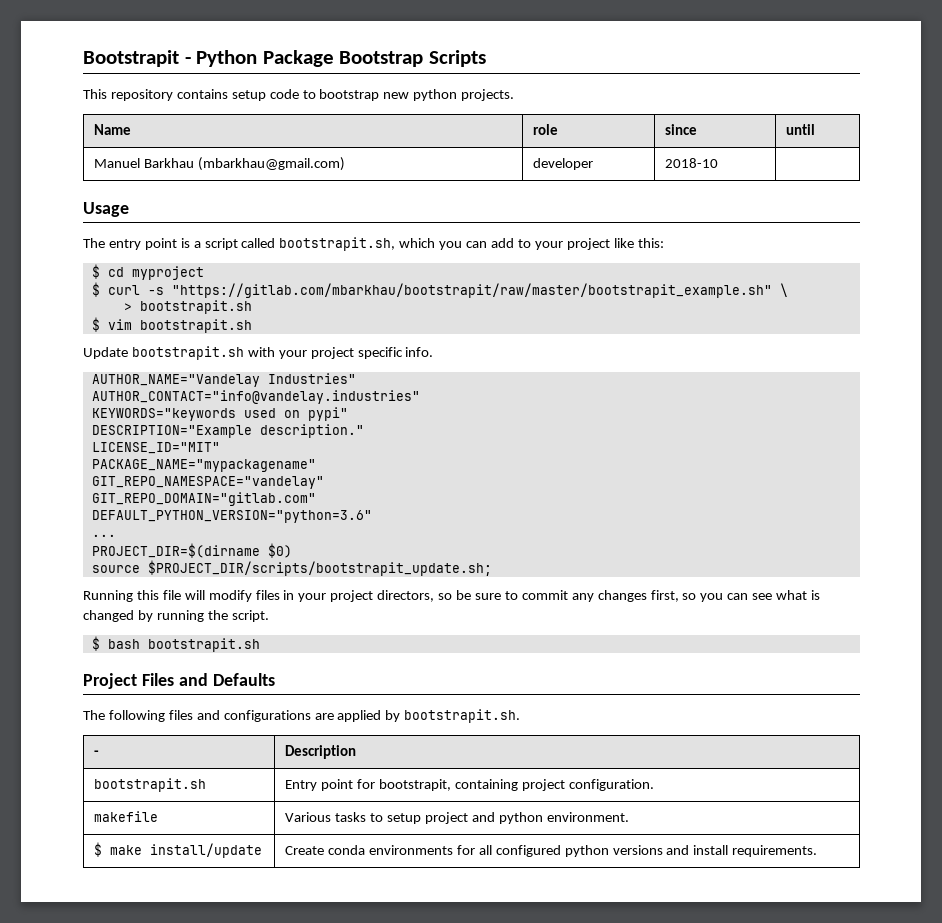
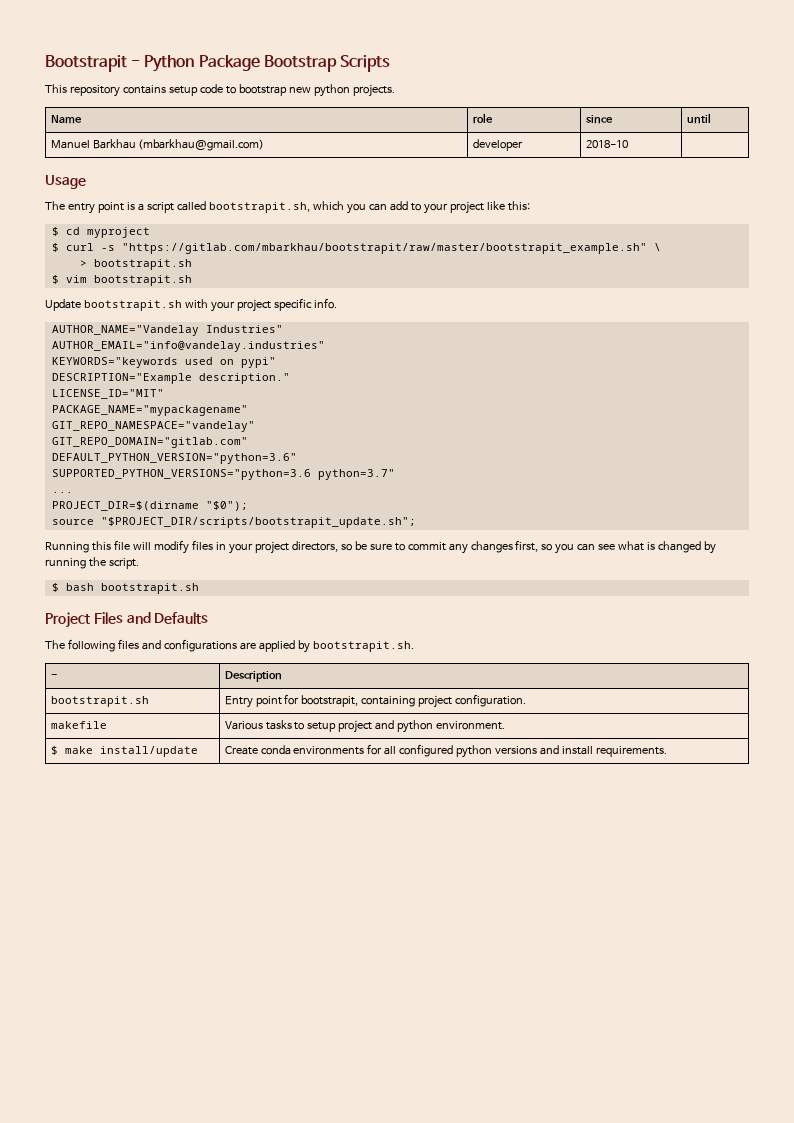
[91,390,420,404] AUTHOR_CONTACT="info@vandelay.industries" -> [51,341,325,352] AUTHOR_EMAIL="info@vandelay.industries"
(372, 516) none -> [51,469,395,480] // SUPPORTED_PYTHON_VERSIONS="python=3.6 python=3.7"
[267,543,292,558] $0) -> [205,501,248,511] "$0");
[147,560,492,576] $PROJECT_DIR/scripts/bootstrapit_update.sh; -> [100,517,416,528] "$PROJECT_DIR/scripts/bootstrapit_update.sh";

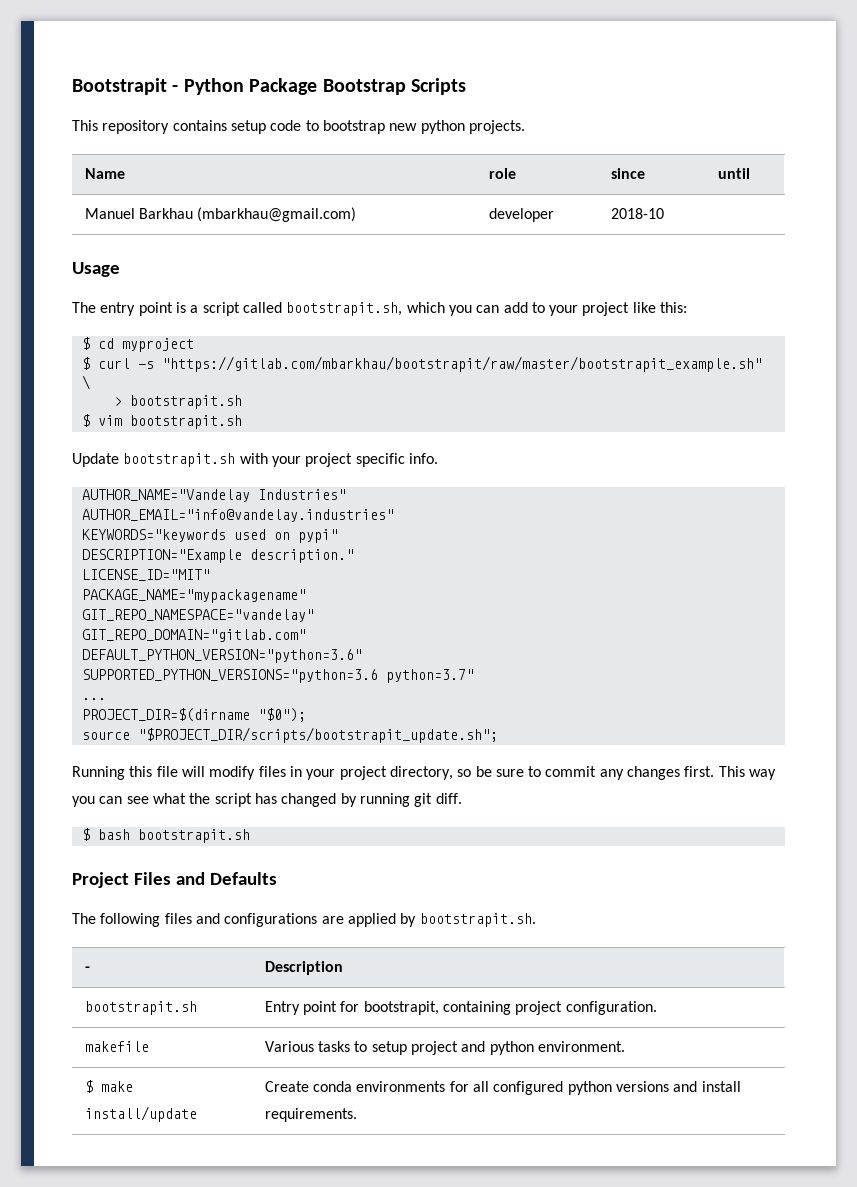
[291,541,338,552] directors, -> [389,766,453,780] directory,
[515,540,553,552] first, so -> [684,766,777,780] first. This way
[647,542,656,550] is -> [189,793,277,807] the script has
[88,557,139,569] the script. -> [414,793,462,807] git diff.

